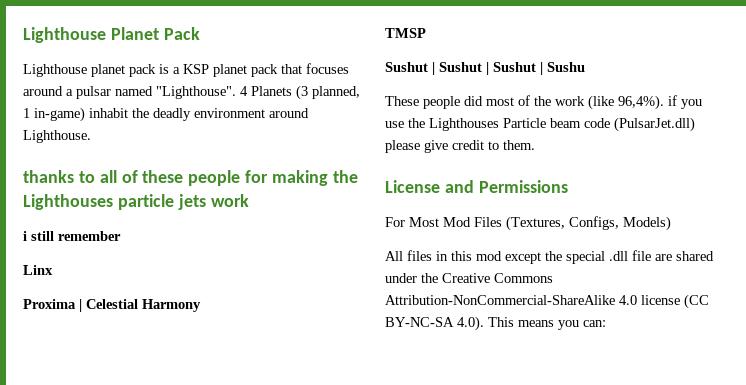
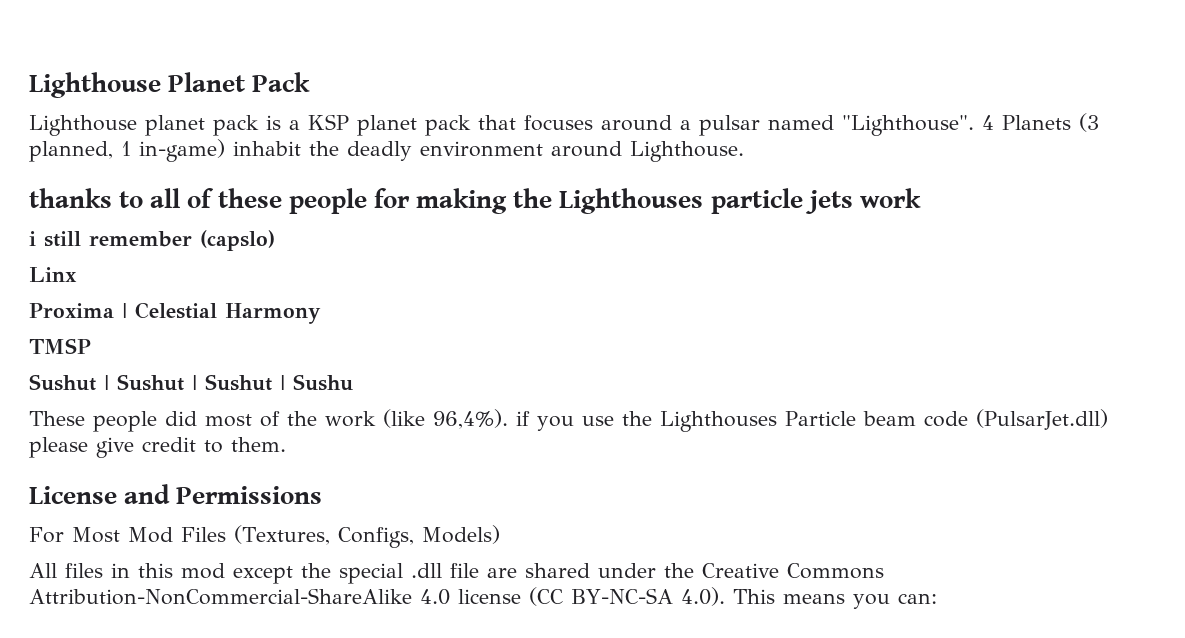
(121, 236) none -> [200,230,275,251] (capslo)

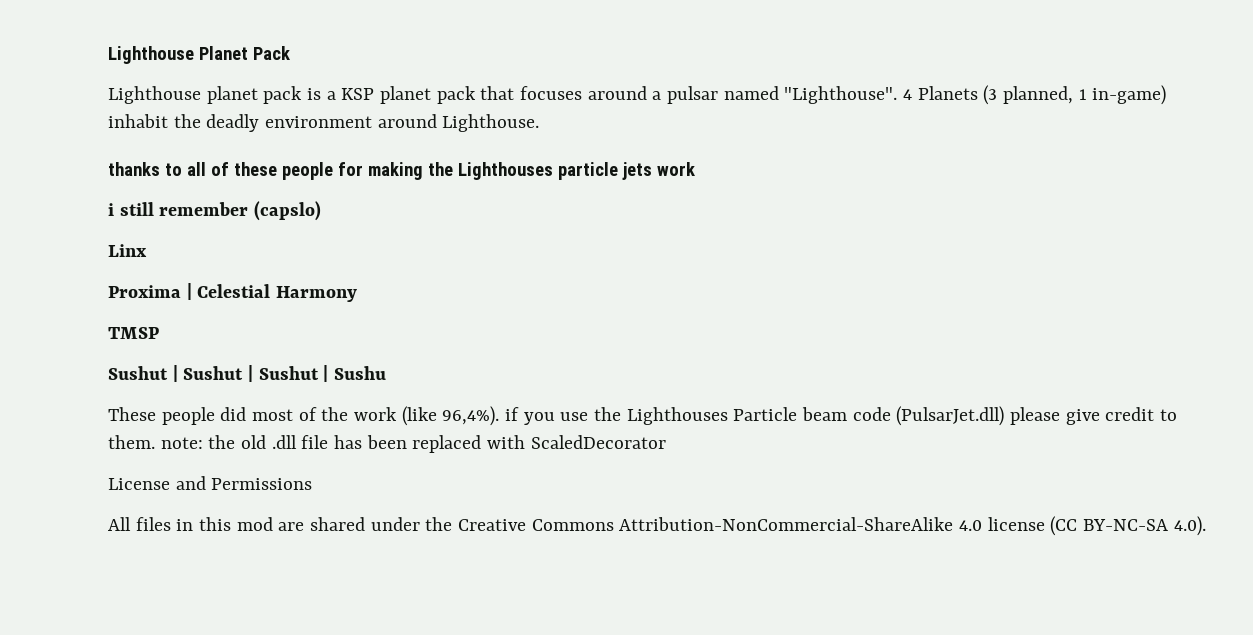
[29,484,323,504] [29,525,500,548] // License and Permissions // For Most Mod Files (Textures, Configs, Models) -> [160,435,666,453] [108,476,313,490] note: the old .dll file has been replaced with ScaledDecorator // License and Permissions
[233,563,479,584] except the special .dll file -> (273, 524) none
[733,589,937,609] This means you can: -> (1206, 526) none

